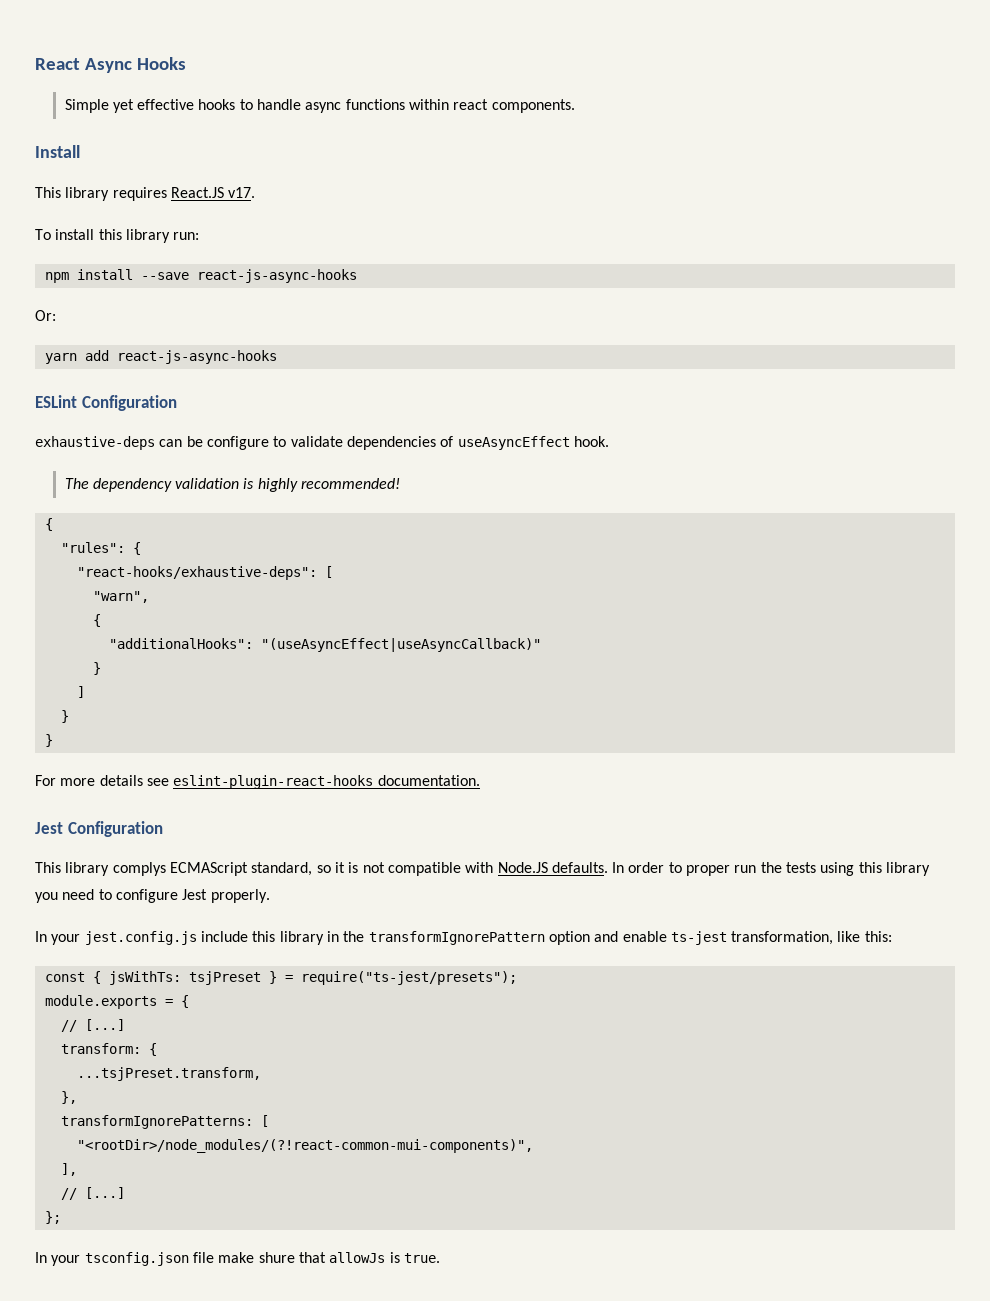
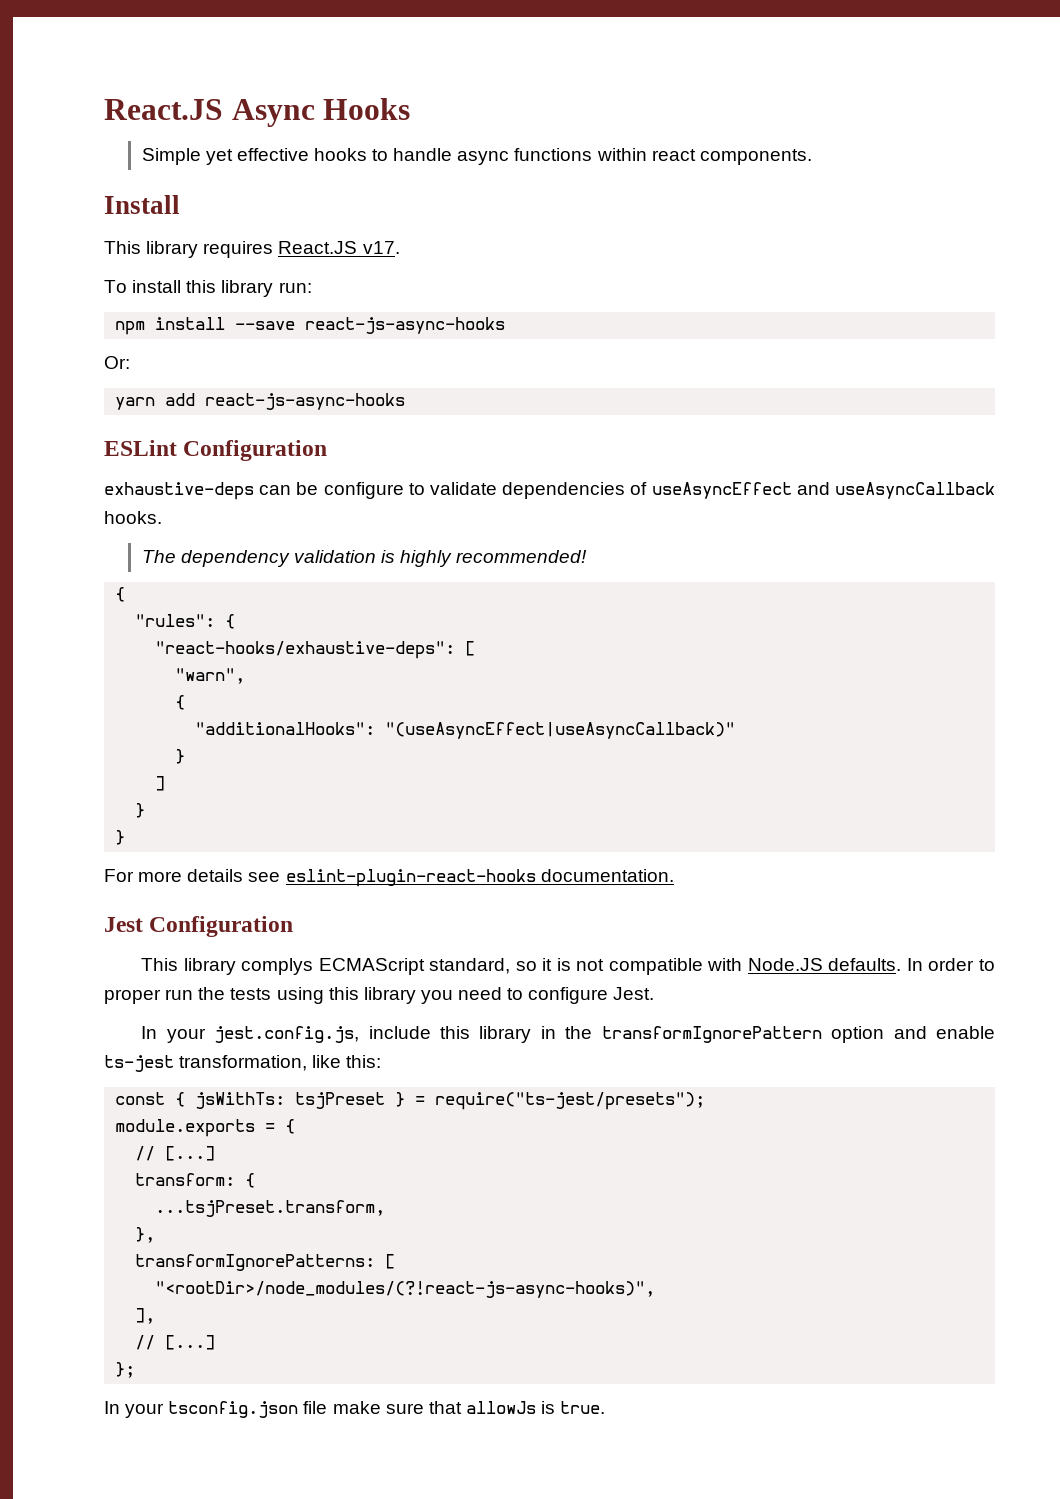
[35,58,80,70] React -> [104,99,223,120] React.JS
[573,436,609,447] hook. -> [796,482,996,499] [104,511,162,524] and useAsyncCallback hooks.
[182,889,270,903] [35,931,197,945] Jest properly. // In your jest.config.js -> [613,987,655,1000] [141,1026,360,1043] Jest. // In your jest.config.js,
[76,1139,533,1153] "<rootDir>/node_modules/(?!react-common-mui-components)", -> [155,1281,656,1298] "<rootDir>/node_modules/(?!react-js-async-hooks)",
[258,1252,295,1263] shure -> [385,1403,424,1414] sure

